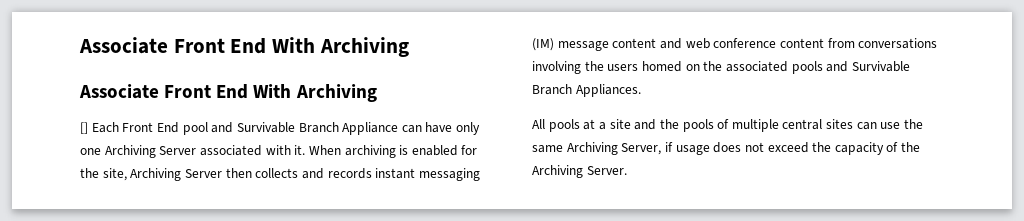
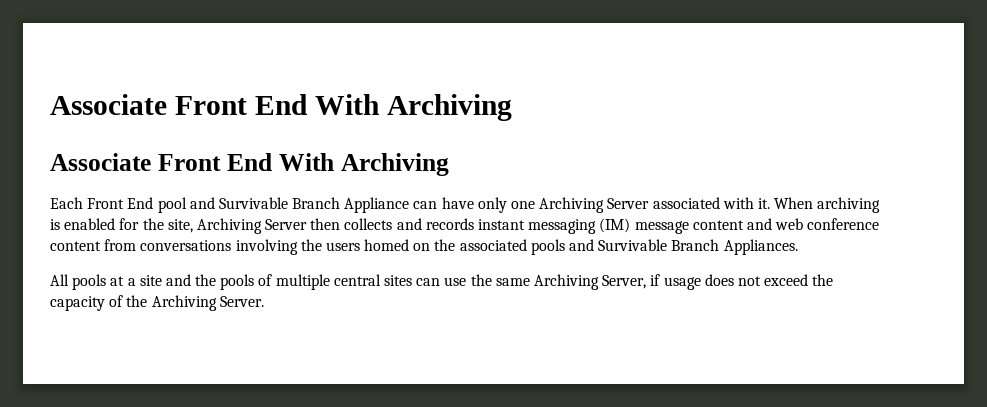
[80,122,88,134] [] -> (449, 164) none

